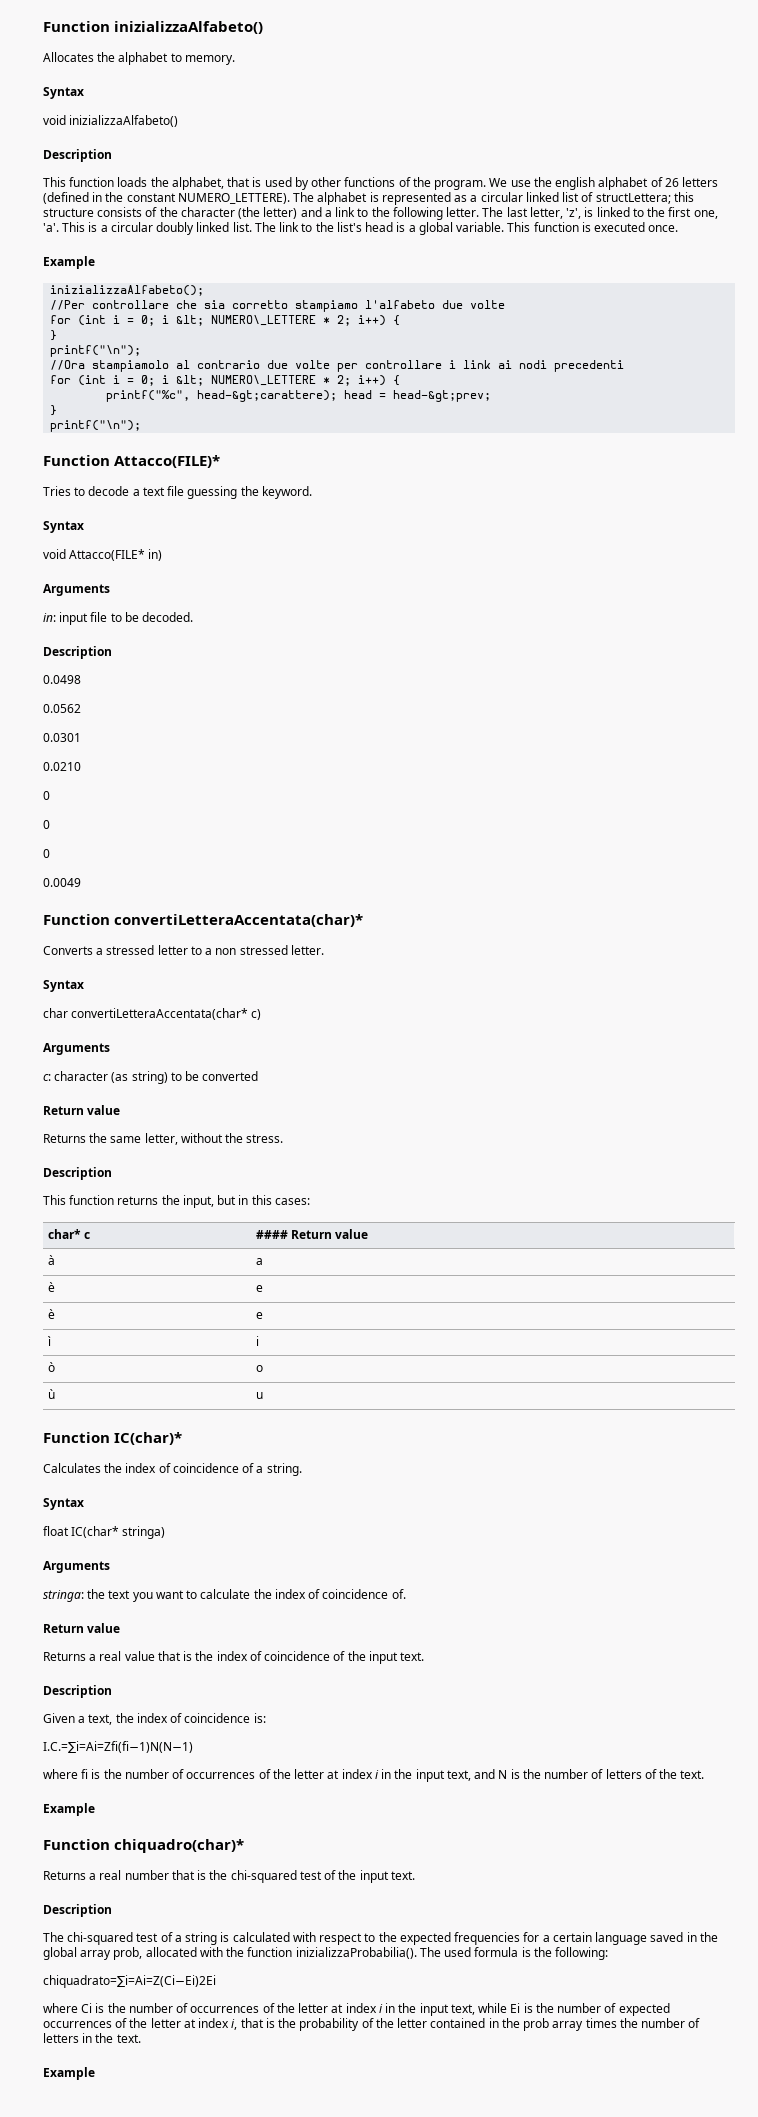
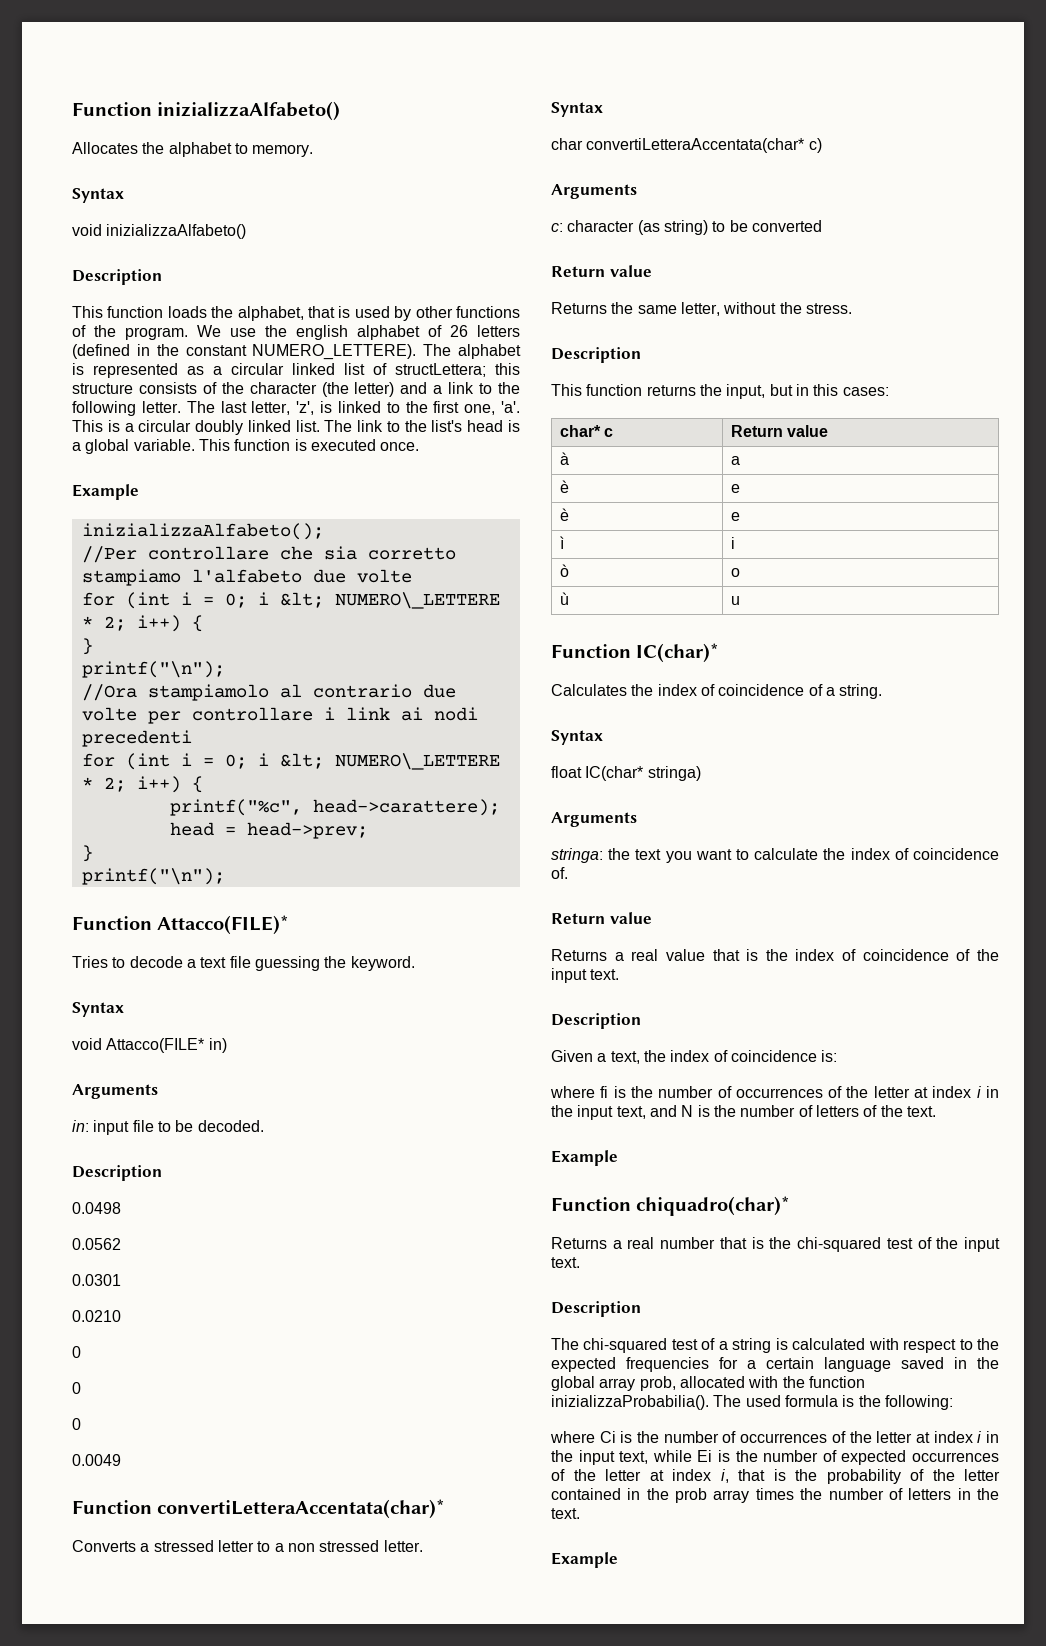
[197,390,338,402] head-&gt;carattere); -> [312,799,500,816] head->carattere);
[393,390,492,402] head-&gt;prev; -> [246,822,368,839] head->prev;
[255,1230,288,1239] #### -> (614, 432) none
[43,1741,193,1753] // I.C.=∑i=Ai=Zfi(fi−1)N(N−1) -> (838, 1056) none
[43,1975,216,1988] // chiquadrato=∑i=Ai=Z(Ci−Ei)2Ei -> (953, 1402) none

